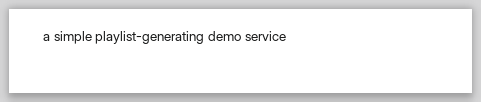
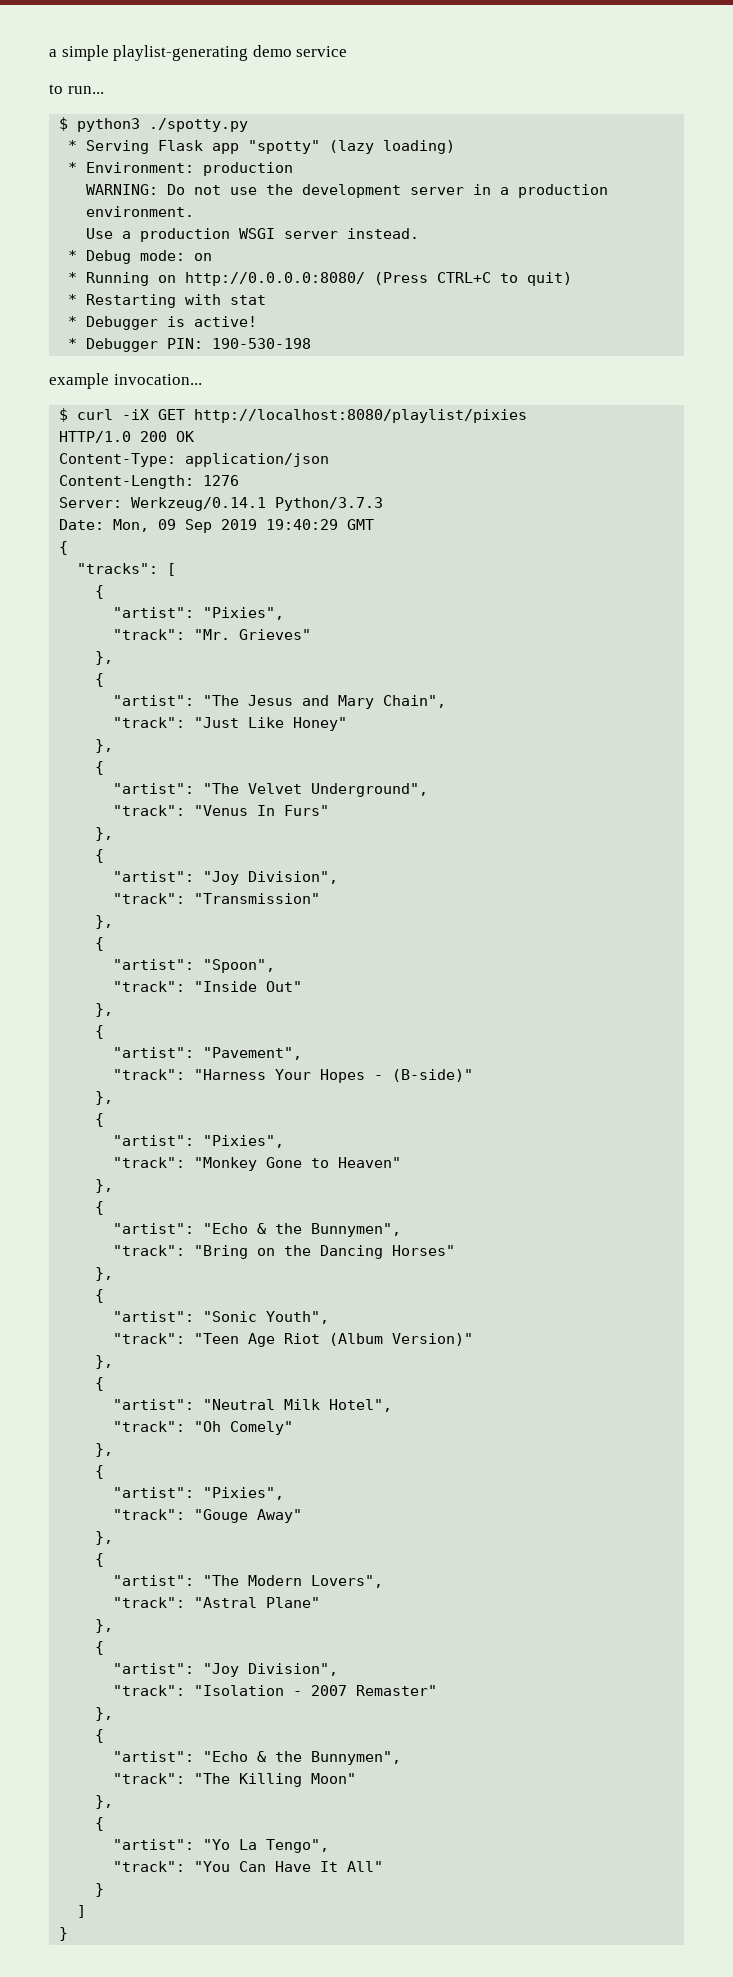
(286, 36) none -> [49,84,104,94] [59,117,249,132] [68,140,456,154] [68,162,294,176] [86,184,609,198] [86,206,195,217] [86,228,420,242] [68,250,213,264] [68,272,573,286] [68,294,267,308] [68,316,258,330] [68,338,312,352] [49,373,202,389] [59,408,528,423] [59,431,195,443] [59,453,330,467] [59,475,240,489] [59,497,384,511] [59,519,375,533] [59,541,69,555] [77,563,177,576] [95,585,105,599] [113,607,285,620] [113,629,312,640] [95,651,114,665] [95,673,105,687] [113,695,447,709] [113,717,348,731] [95,739,114,753] [95,761,105,775] [113,783,429,797] [113,805,330,816] [95,827,114,841] [95,849,105,863] [113,871,339,885] [113,893,321,904] [95,915,114,929] [95,937,105,951] [113,959,276,973] [113,981,303,992] [95,1003,114,1017] [95,1025,105,1039] [113,1047,303,1060] [113,1069,474,1083] [95,1091,114,1105] [95,1113,105,1127] [113,1135,285,1148] [113,1157,402,1171] [95,1179,114,1193] [95,1201,105,1215] [113,1223,402,1237] [113,1245,456,1259] [95,1267,114,1281] [95,1289,105,1303] [113,1311,330,1324] [113,1333,474,1347] [95,1355,114,1369] [95,1377,105,1391] [113,1399,393,1412] [113,1421,294,1435] [95,1443,114,1457] [95,1465,105,1479] [113,1487,285,1500] [113,1509,303,1523] [95,1531,114,1545] [95,1553,105,1567] [113,1575,384,1588] [113,1597,321,1608] [95,1619,114,1633] [95,1641,105,1655] [113,1663,339,1677] [113,1685,438,1696] [95,1707,114,1721] [95,1729,105,1743] [113,1751,402,1765] [113,1773,357,1787] [95,1795,114,1809] [95,1817,105,1831] [113,1839,330,1853] [113,1861,384,1872] [95,1883,105,1897] [77,1905,87,1918] [59,1927,69,1941] // to run... // $ python3 ./spotty.py // * Serving Flask app "spotty" (lazy loading) // * Environment: production // WARNING: Do not use the development server in a production environment. // Use a production WSGI server instead. // * Debug mode: on // * Running on http://0.0.0.0:8080/ (Press CTRL+C to quit) // * Restarting with stat // * Debugger is active! // * Debugger PIN: 190-530-198 // example invocation... // $ curl -iX GET http://localhost:8080/playlist/pixies // HTTP/1.0 200 OK // Content-Type: application/json // Content-Length: 1276 // Server: Werkzeug/0.14.1 Python/3.7.3 // Date: Mon, 09 Sep 2019 19:40:29 GMT // { // "tracks": [ // { // "artist": "Pixies", // "track": "Mr. Grieves" // }, // { // "artist": "The Jesus and Mary Chain", // "track": "Just Like Honey" // }, // { // "artist": "The Velvet Underground", // "track": "Venus In Furs" // }, // { // "artist": "Joy Division", // "track": "Transmission" // }, // { // "artist": "Spoon", // "track": "Inside Out" // }, // { // "artist": "Pavement", // "track": "Harness Your Hopes - (B-side)" // }, // { // "artist": "Pixies", // "track": "Monkey Gone to Heaven" // }, // { // "artist": "Echo & the Bunnymen", // "track": "Bring on the Dancing Horses" // }, // { // "artist": "Sonic Youth", // "track": "Teen Age Riot (Album Version)" // }, // { // "artist": "Neutral Milk Hotel", // "track": "Oh Comely" // }, // { // "artist": "Pixies", // "track": "Gouge Away" // }, // { // "artist": "The Modern Lovers", // "track": "Astral Plane" // }, // { // "artist": "Joy Division", // "track": "Isolation - 2007 Remaster" // }, // { // "artist": "Echo & the Bunnymen", // "track": "The Killing Moon" // }, // { // "artist": "Yo La Tengo", // "track": "You Can Have It All" // } // ] // }

